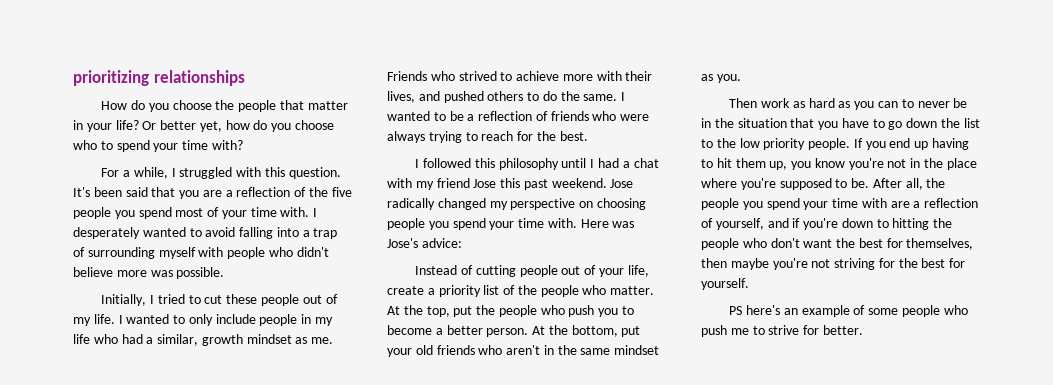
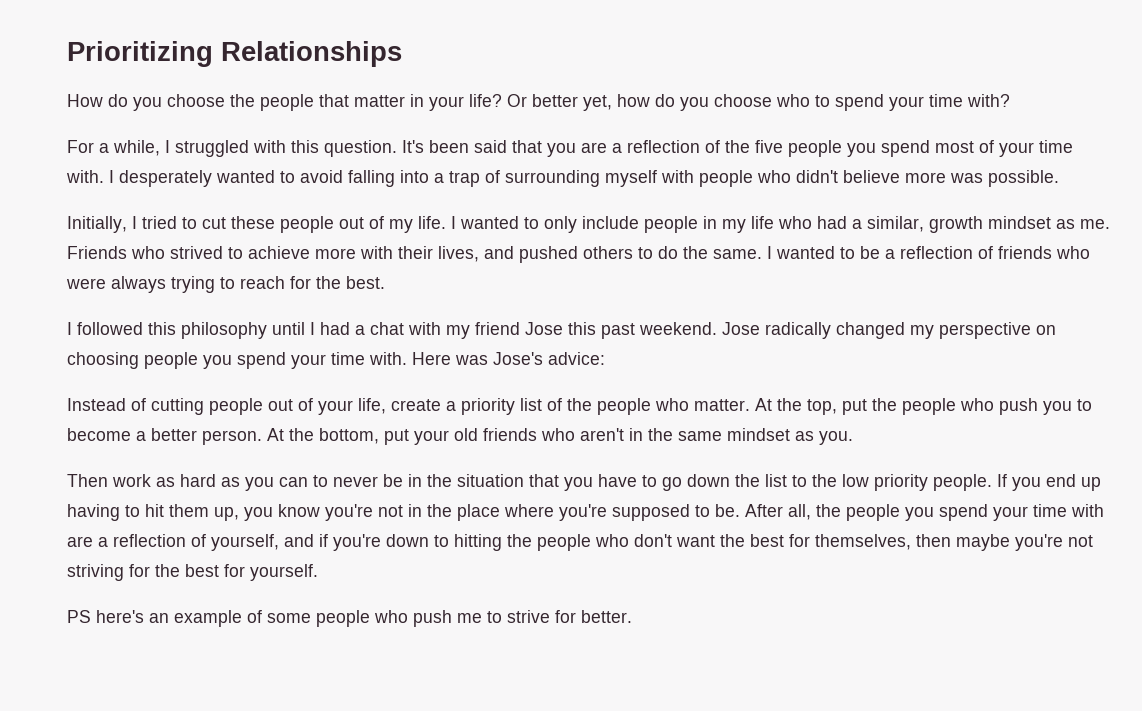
[73,70,245,86] prioritizing relationships -> [67,41,402,67] Prioritizing Relationships

